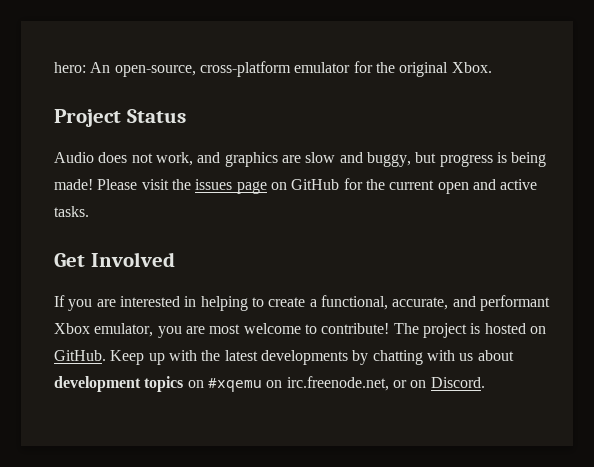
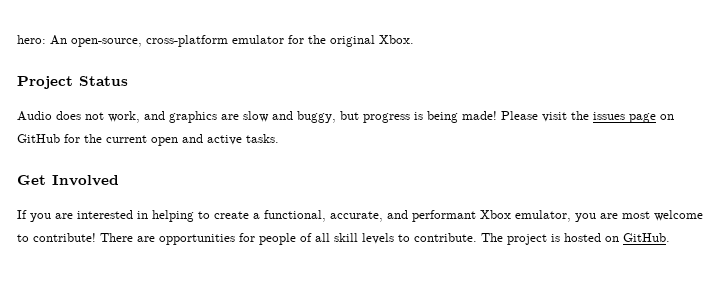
(390, 328) none -> [100,233,477,245] There are opportunities for people of all skill levels to contribute.
[110,350,514,365] [54,376,485,392] Keep up with the latest developments by chatting with us about development topics on #xqemu on irc.freenode.net, or on Discord. -> (670, 237) none

